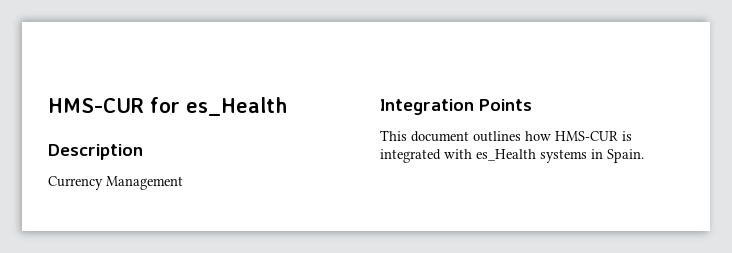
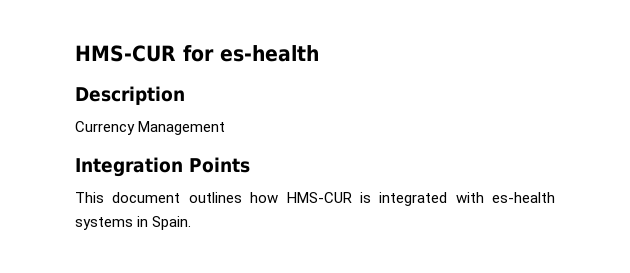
[186,97,287,116] es_Health -> [220,45,319,62] es-health
[476,149,536,161] es_Health -> [492,192,555,203] es-health

